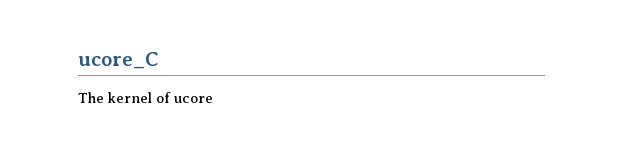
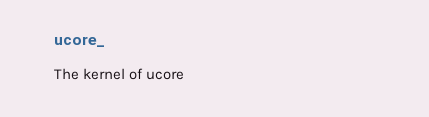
[78,52,159,69] ucore_C -> [54,36,105,47] ucore_

